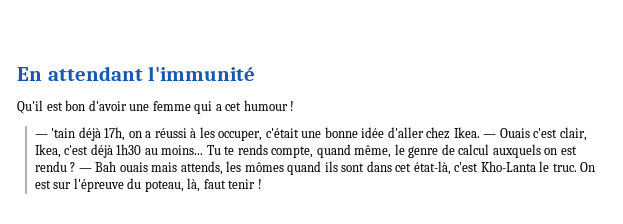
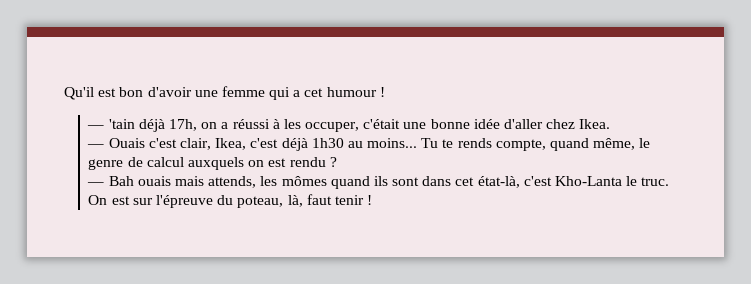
[17,66,256,81] En attendant l'immunité // -> (64, 93) none
(480, 132) none -> (611, 124) //
(76, 167) none -> (337, 162) //

